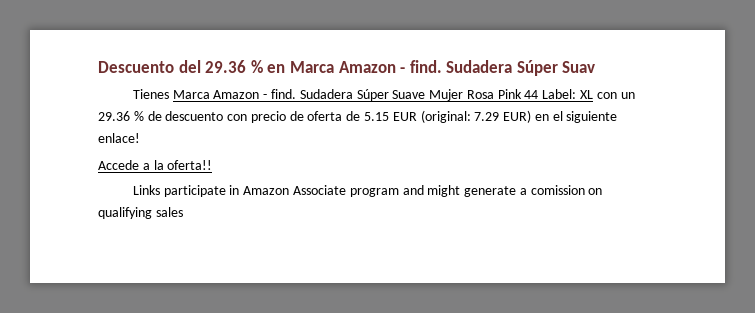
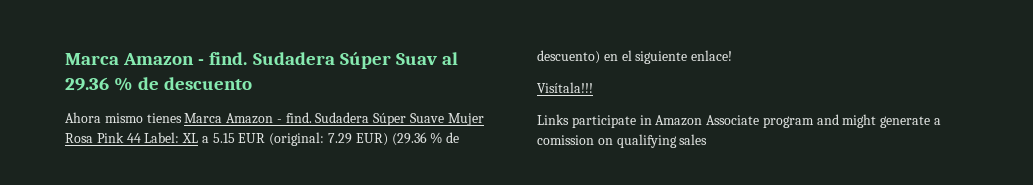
[98,60,286,73] Descuento del 29.36 % en -> (65, 59) none
[132,89,169,99] // Tienes -> [441,52,458,65] [65,77,253,91] [65,112,182,123] al 29.36 % de descuento // Ahora mismo tienes
[596,92,635,99] [98,111,361,123] con un 29.36 % de descuento con precio de oferta de -> [201,136,209,143] a
(532, 116) none -> [391,132,460,146] [537,50,600,64] (29.36 % de descuento)
[98,160,213,170] Accede a la oferta!! -> [537,82,593,93] Visítala!!!

